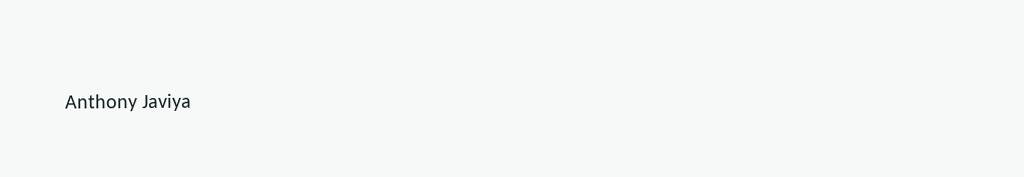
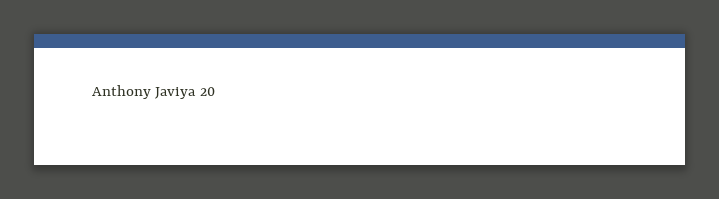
(193, 102) none -> [199,87,215,96] 20

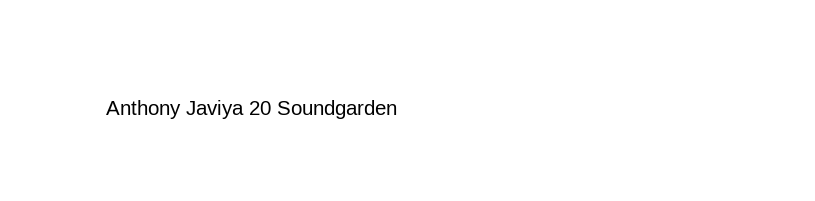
(215, 91) none -> [277,100,397,119] Soundgarden

